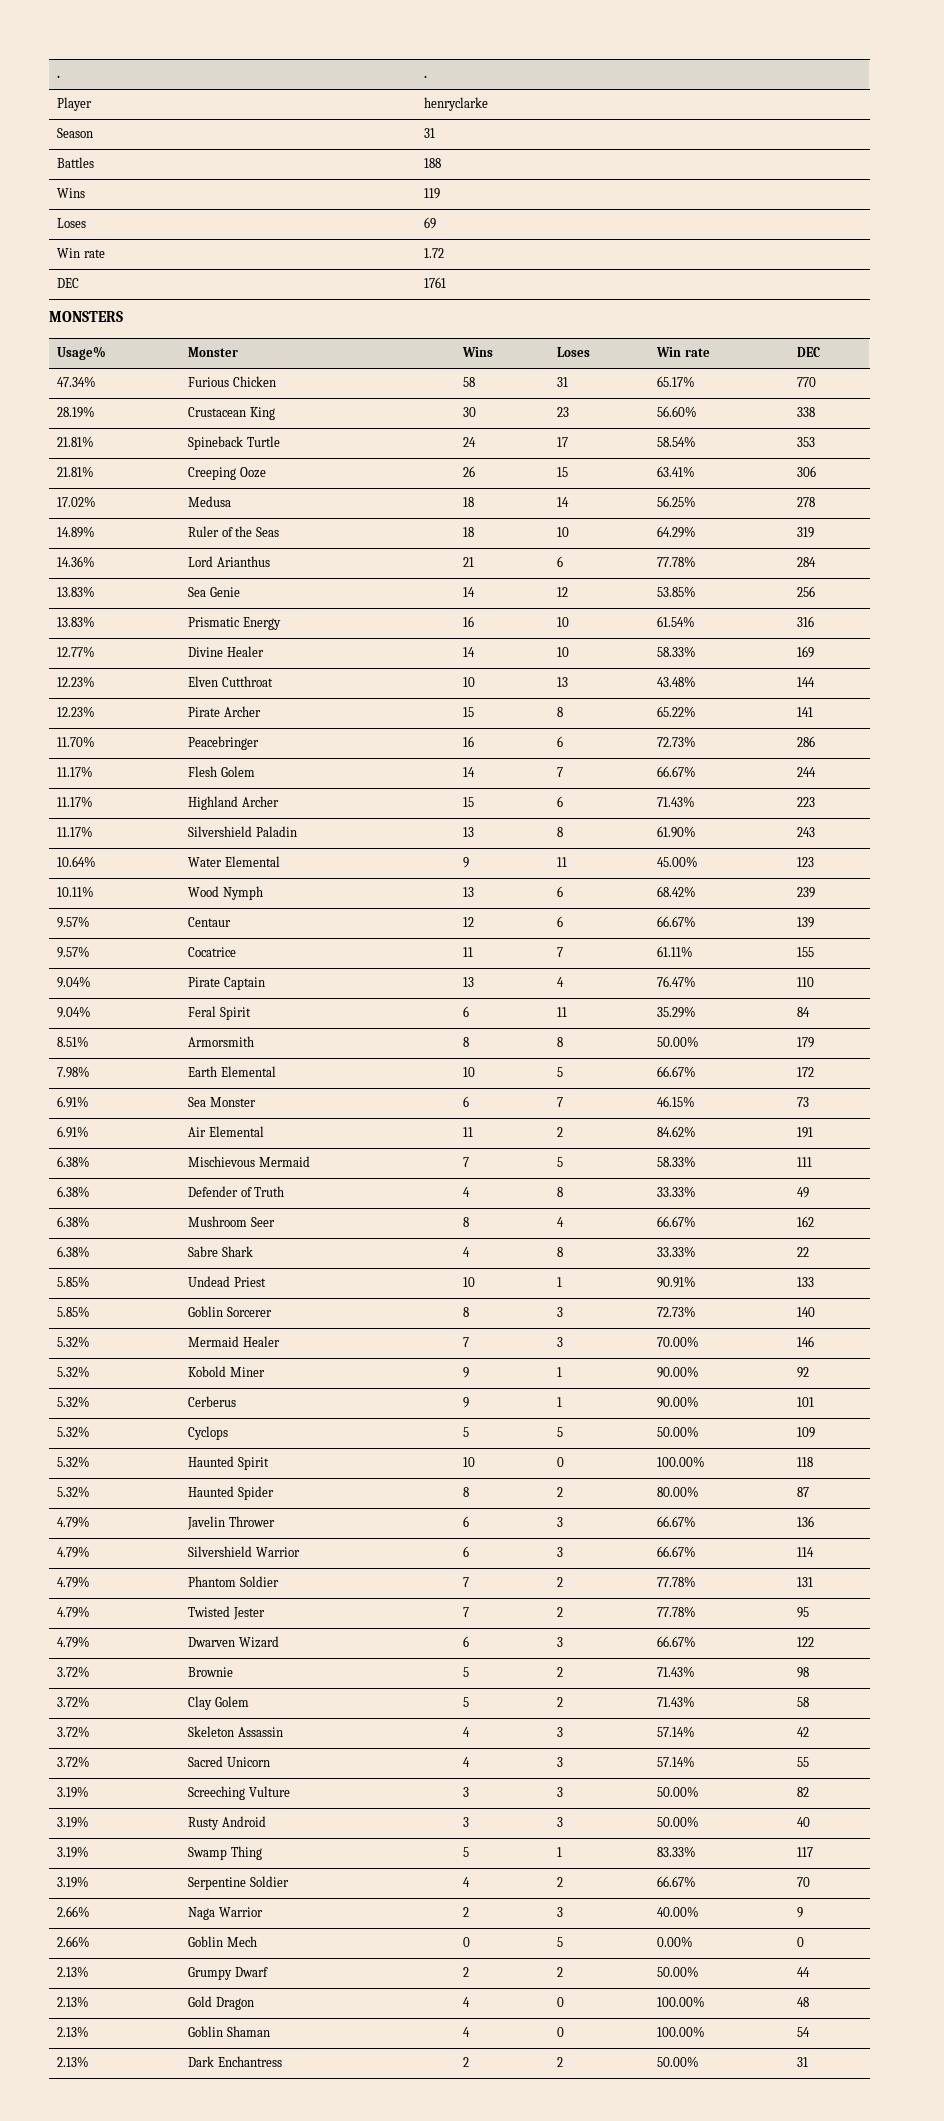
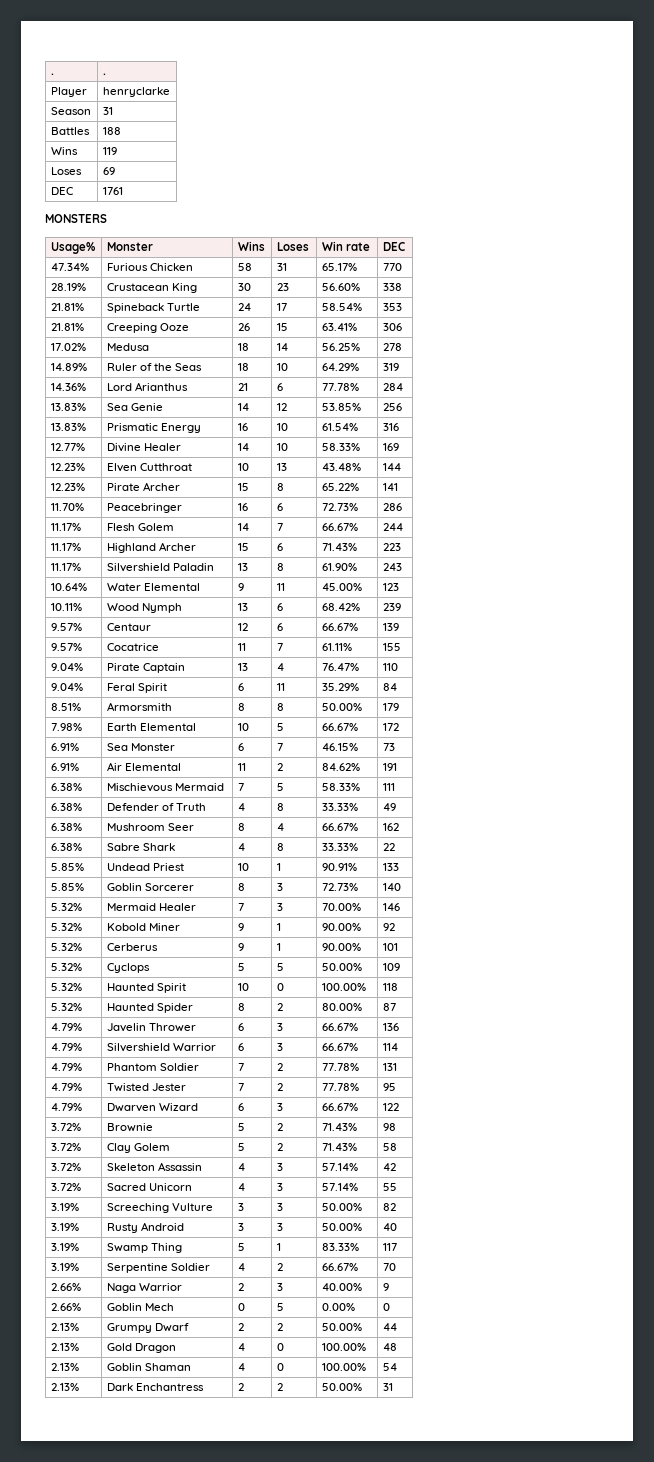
[57,248,105,258] [424,248,445,258] // Win rate | 1.72 -> (115, 171) none

